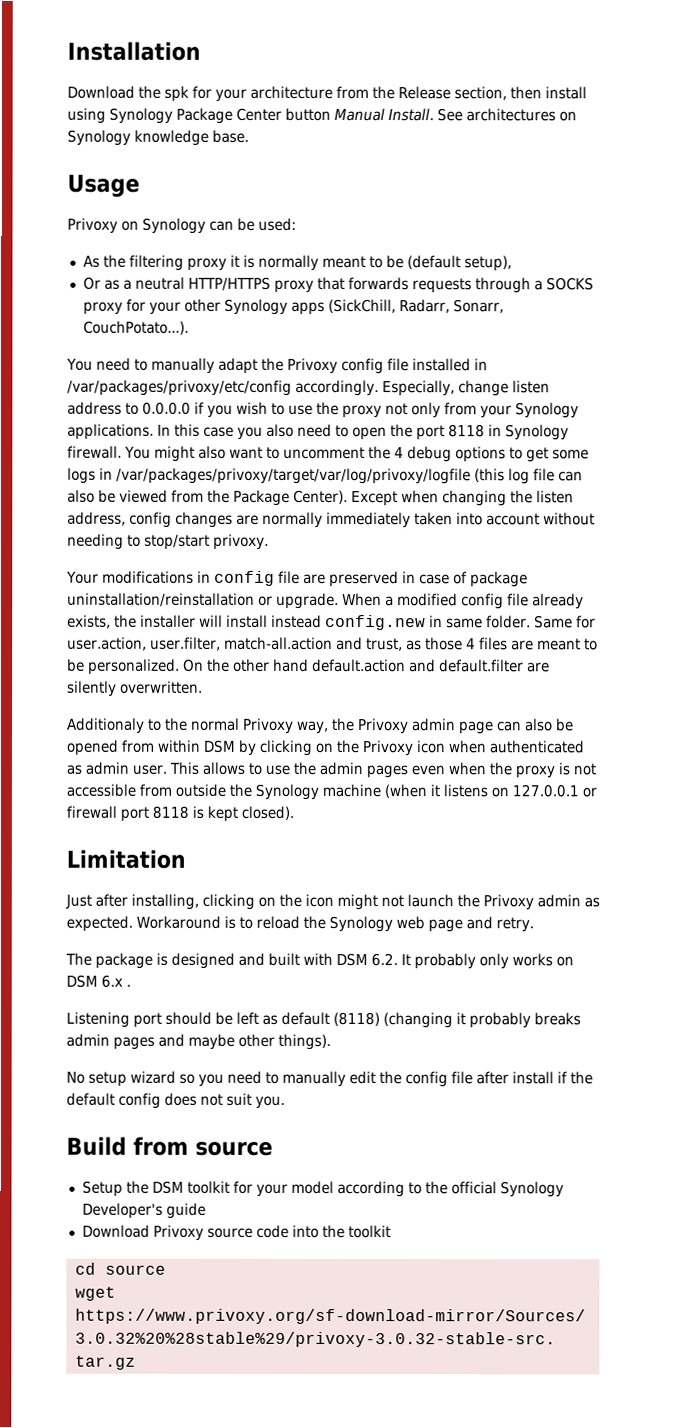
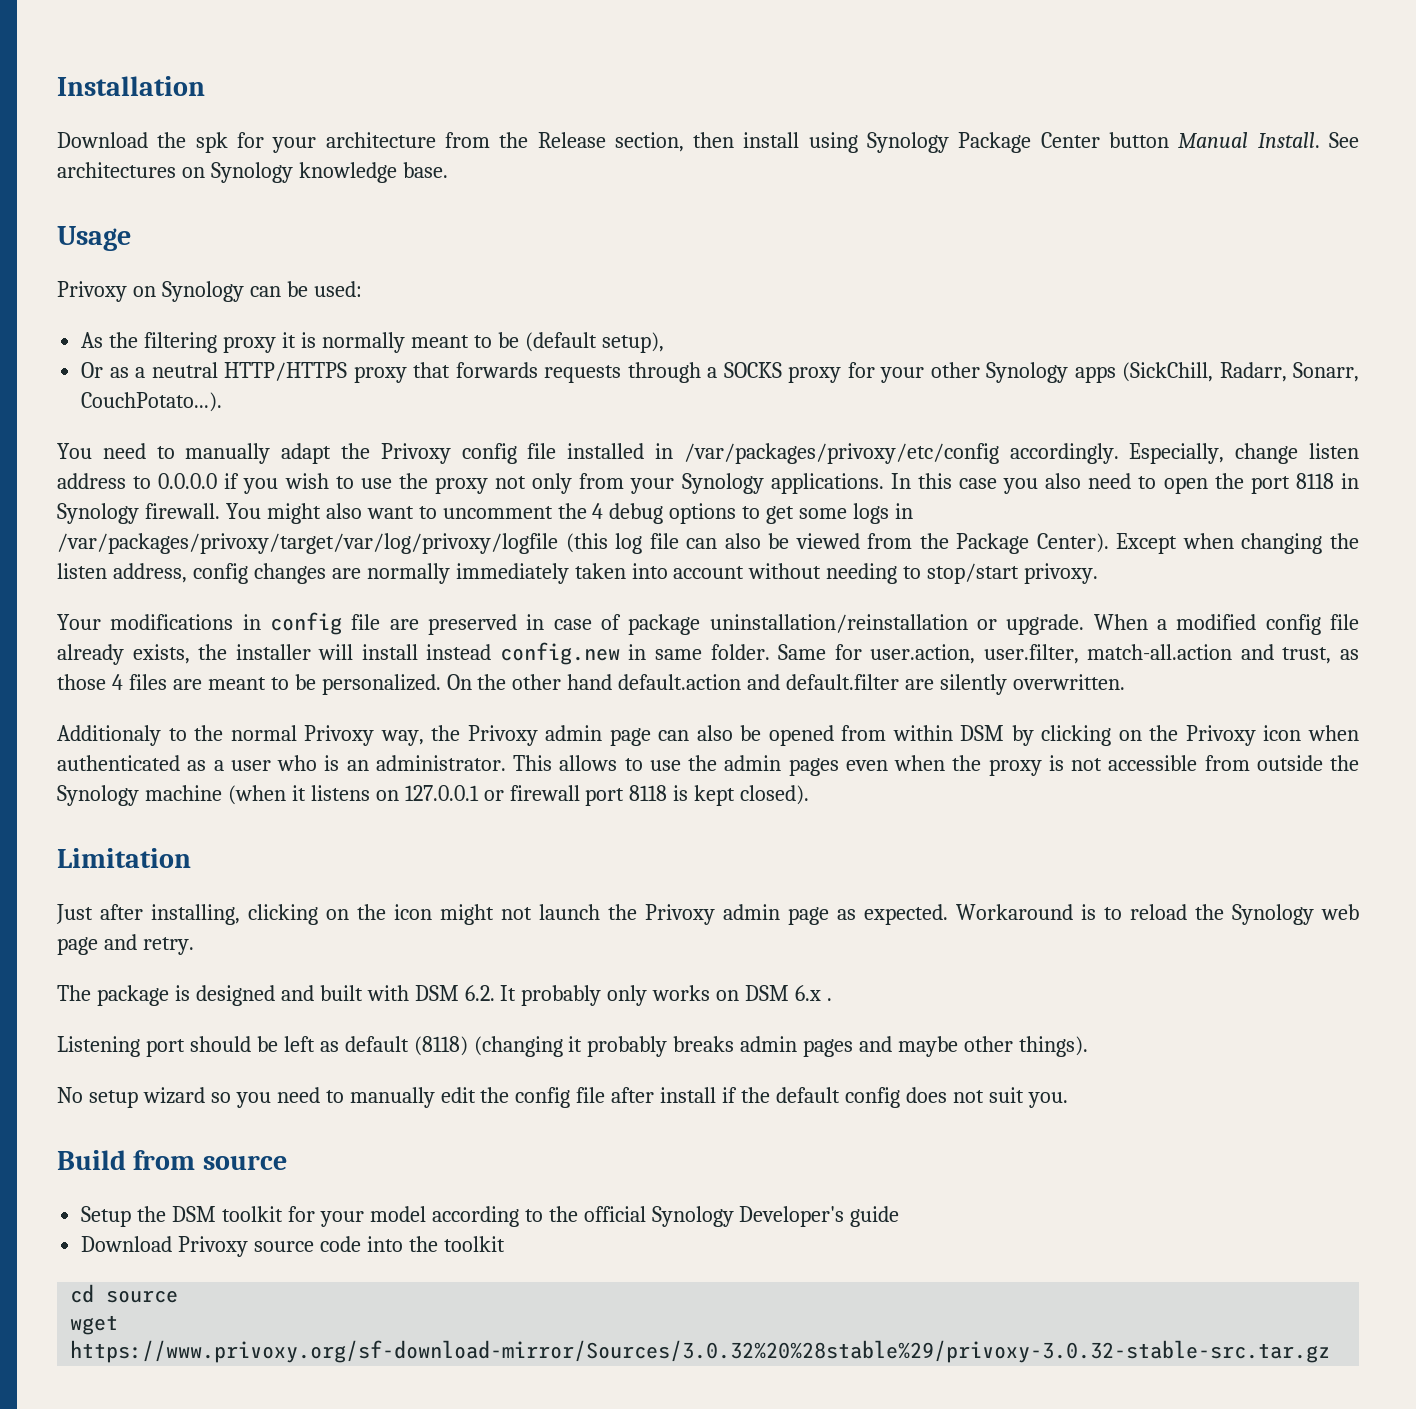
[85,761,167,775] admin user. -> [213,755,506,771] a user who is an administrator.
(581, 901) none -> [788,907,829,925] page

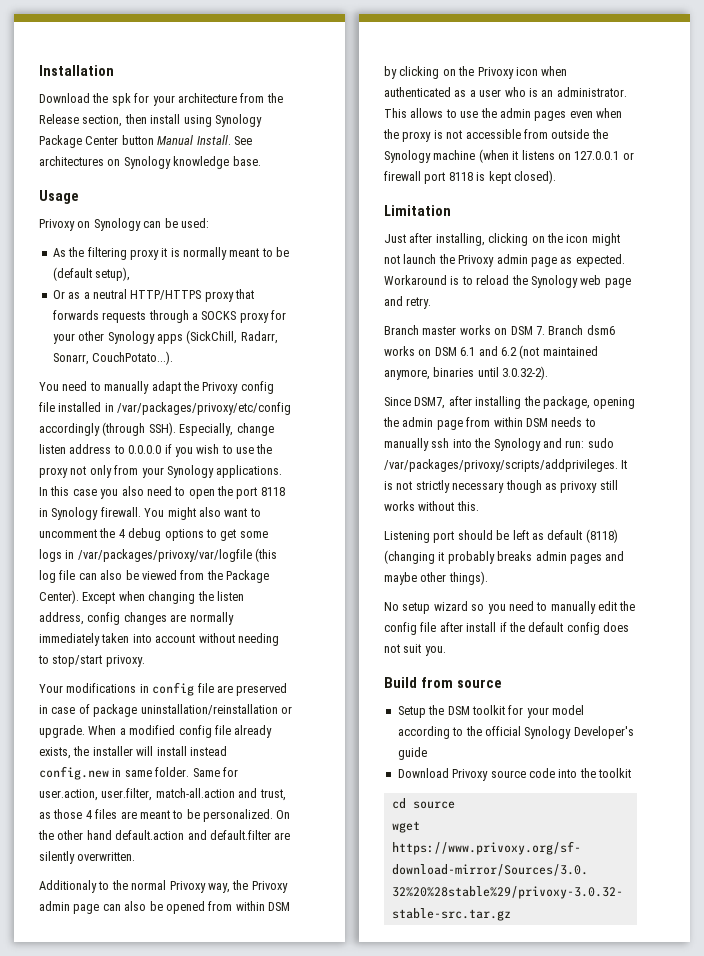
[1009,443,1119,464] accordingly. -> [39,422,176,436] accordingly (through SSH).
[57,533,558,554] /var/packages/privoxy/target/var/log/privoxy/logfile -> [77,549,252,562] /var/packages/privoxy/var/logfile
[57,985,833,1006] The package is designed and built with DSM 6.2. It probably only works on DSM 6.x . -> [384,325,615,335] [384,345,598,359] [384,366,549,380] [384,396,636,409] [383,417,596,430] [384,438,614,451] [384,459,628,472] [384,480,618,493] [384,501,479,511] Branch master works on DSM 7. Branch dsm6 works on DSM 6.1 and 6.2 (not maintained anymore, binaries until 3.0.32-2). // Since DSM7, after installing the package, opening the admin page from within DSM needs to manually ssh into the Synology and run: sudo /var/packages/privoxy/scripts/addprivileges. It is not strictly necessary though as privoxy still works without this.

